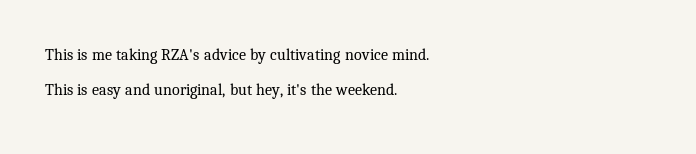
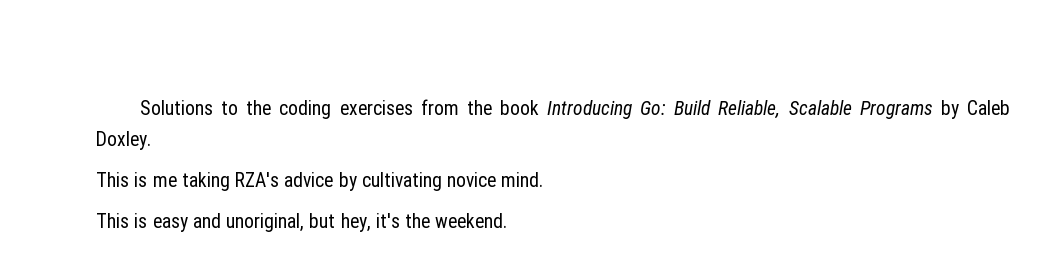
(45, 54) none -> [140,99,1010,119] [96,131,151,150] Solutions to the coding exercises from the book Introducing Go: Build Reliable, Scalable Programs by Caleb Doxley. //

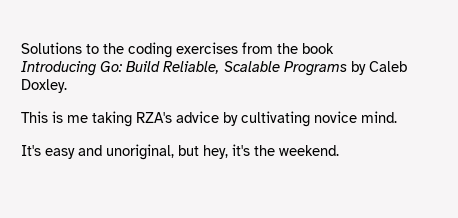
[96,213,148,228] This is -> [21,145,41,156] It's

